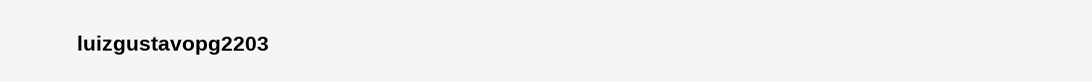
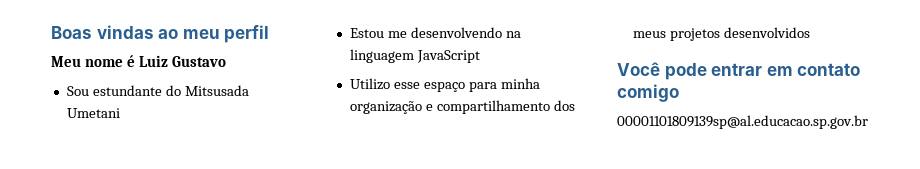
[76,35,270,55] luizgustavopg2203 -> [51,25,270,43] [51,55,226,67] [66,85,249,96] [66,108,120,118] [349,27,521,38] [349,49,480,63] [349,78,540,92] [349,100,575,114] [632,27,810,41] [617,62,861,80] [617,84,679,102] [617,115,868,129] Boas vindas ao meu perfil // Meu nome é Luiz Gustavo // Sou estundante do Mitsusada Umetani // Estou me desenvolvendo na linguagem JavaScript // Utilizo esse espaço para minha organização e compartilhamento dos meus projetos desenvolvidos // Você pode entrar em contato comigo // 00001101809139sp@al.educacao.sp.gov.br

